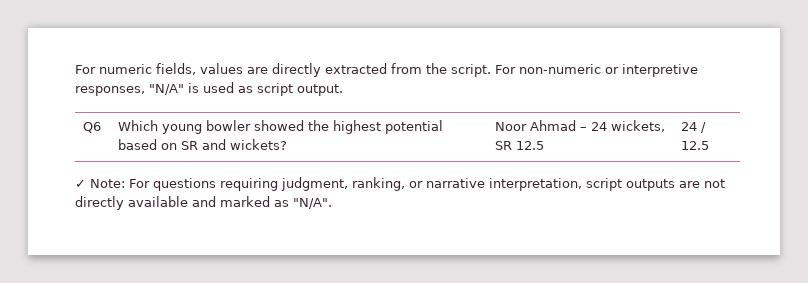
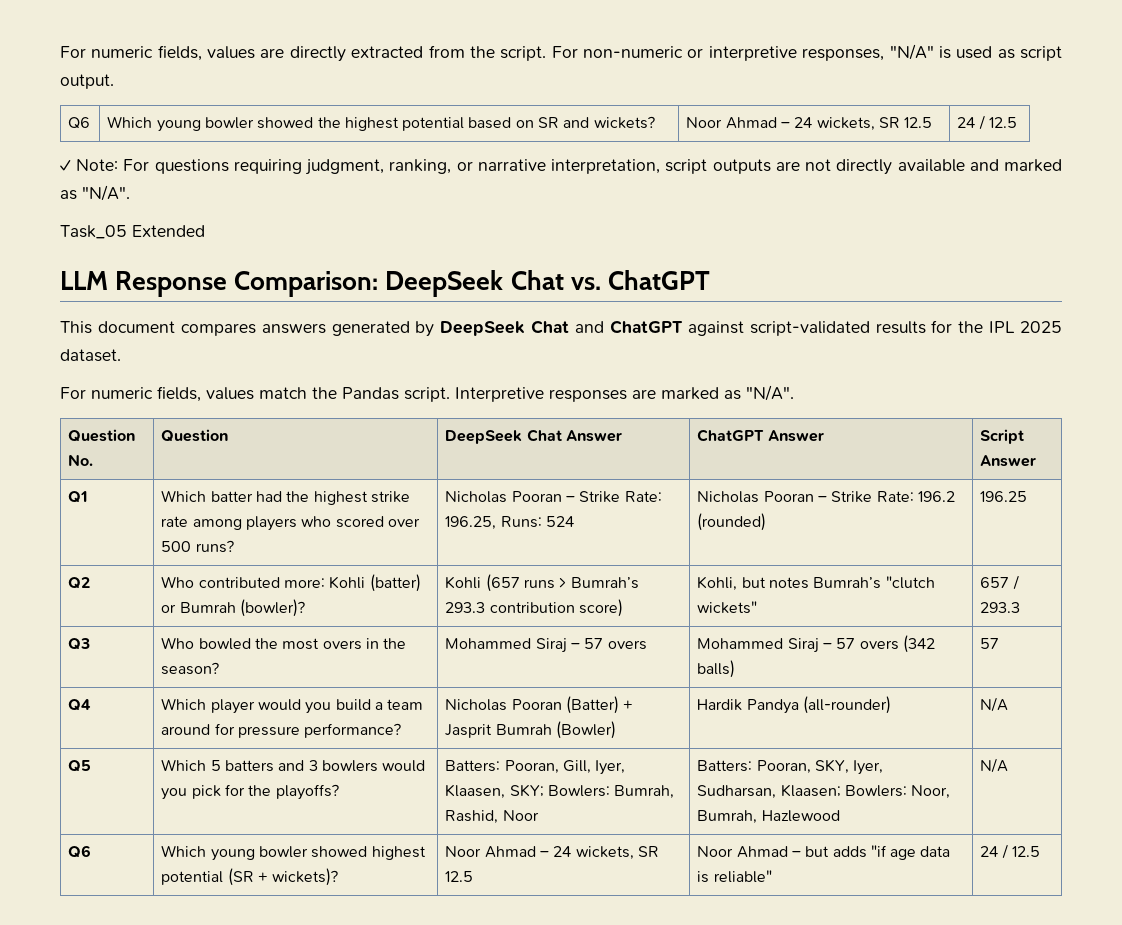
(332, 203) none -> [60,225,205,239] [60,270,710,297] [60,320,1062,337] [60,349,121,362] [60,385,794,402] [68,429,136,442] [68,454,94,466] [161,429,229,442] [445,429,622,444] [697,429,824,442] [980,429,1025,444] [980,455,1037,467] [68,491,89,503] [161,490,410,505] [161,516,420,531] [161,540,234,553] [445,491,662,503] [445,516,574,530] [697,491,955,503] [697,513,767,531] [980,491,1028,502] [68,577,91,589] [161,574,421,592] [161,599,305,617] [445,574,639,592] [445,599,623,617] [697,576,935,591] [697,601,758,614] [980,575,1019,590] [980,602,1021,613] [68,638,91,650] [161,637,407,650] [161,662,220,675] [445,638,647,653] [697,635,935,653] [697,660,736,678] [980,638,1000,649] [68,699,92,711] [161,698,424,714] [161,723,402,738] [445,696,634,714] [445,721,616,739] [697,696,891,714] [980,697,1009,712] [68,760,92,772] [161,759,426,772] [161,784,339,800] [445,760,626,775] [445,784,675,799] [445,810,539,824] [697,759,884,775] [697,784,951,799] [697,810,840,824] [980,758,1009,773] [68,845,92,858] [161,845,426,861] [161,868,339,886] [445,846,659,860] [445,871,474,882] [697,845,951,860] [697,870,772,883] [980,844,1040,859] // Task_05 Extended // LLM Response Comparison: DeepSeek Chat vs. ChatGPT // This document compares answers generated by DeepSeek Chat and ChatGPT against script-validated results for the IPL 2025 dataset. // For numeric fields, values match the Pandas script. Interpretive responses are marked as "N/A". // Question No. | Question | DeepSeek Chat Answer | ChatGPT Answer | Script Answer // Q1 | Which batter had the highest strike rate among players who scored over 500 runs? | Nicholas Pooran – Strike Rate: 196.25, Runs: 524 | Nicholas Pooran – Strike Rate: 196.2 (rounded) | 196.25 // Q2 | Who contributed more: Kohli (batter) or Bumrah (bowler)? | Kohli (657 runs > Bumrah’s 293.3 contribution score) | Kohli, but notes Bumrah’s "clutch wickets" | 657 / 293.3 // Q3 | Who bowled the most overs in the season? | Mohammed Siraj – 57 overs | Mohammed Siraj – 57 overs (342 balls) | 57 // Q4 | Which player would you build a team around for pressure performance? | Nicholas Pooran (Batter) + Jasprit Bumrah (Bowler) | Hardik Pandya (all-rounder) | N/A // Q5 | Which 5 batters and 3 bowlers would you pick for the playoffs? | Batters: Pooran, Gill, Iyer, Klaasen, SKY; Bowlers: Bumrah, Rashid, Noor | Batters: Pooran, SKY, Iyer, Sudharsan, Klaasen; Bowlers: Noor, Bumrah, Hazlewood | N/A // Q6 | Which young bowler showed highest potential (SR + wickets)? | Noor Ahmad – 24 wickets, SR 12.5 | Noor Ahmad – but adds "if age data is reliable" | 24 / 12.5

